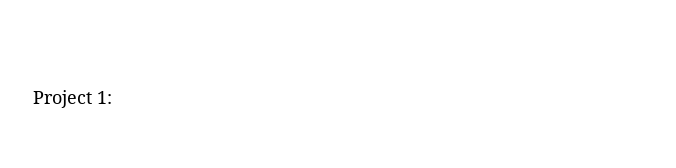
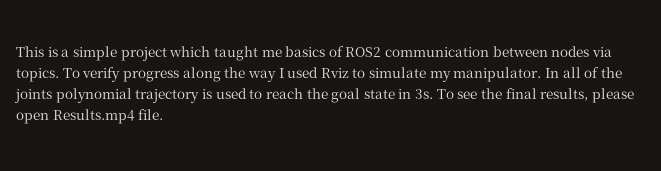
[33,90,112,108] Project 1: -> [16,46,613,61] [16,67,622,82] [14,88,634,103] [16,109,164,124] This is a simple project which taught me basics of ROS2 communication between nodes via topics. To verify progress along the way I used Rviz to simulate my manipulator. In all of the joints polynomial trajectory is used to reach the goal state in 3s. To see the final results, please open Results.mp4 file.

